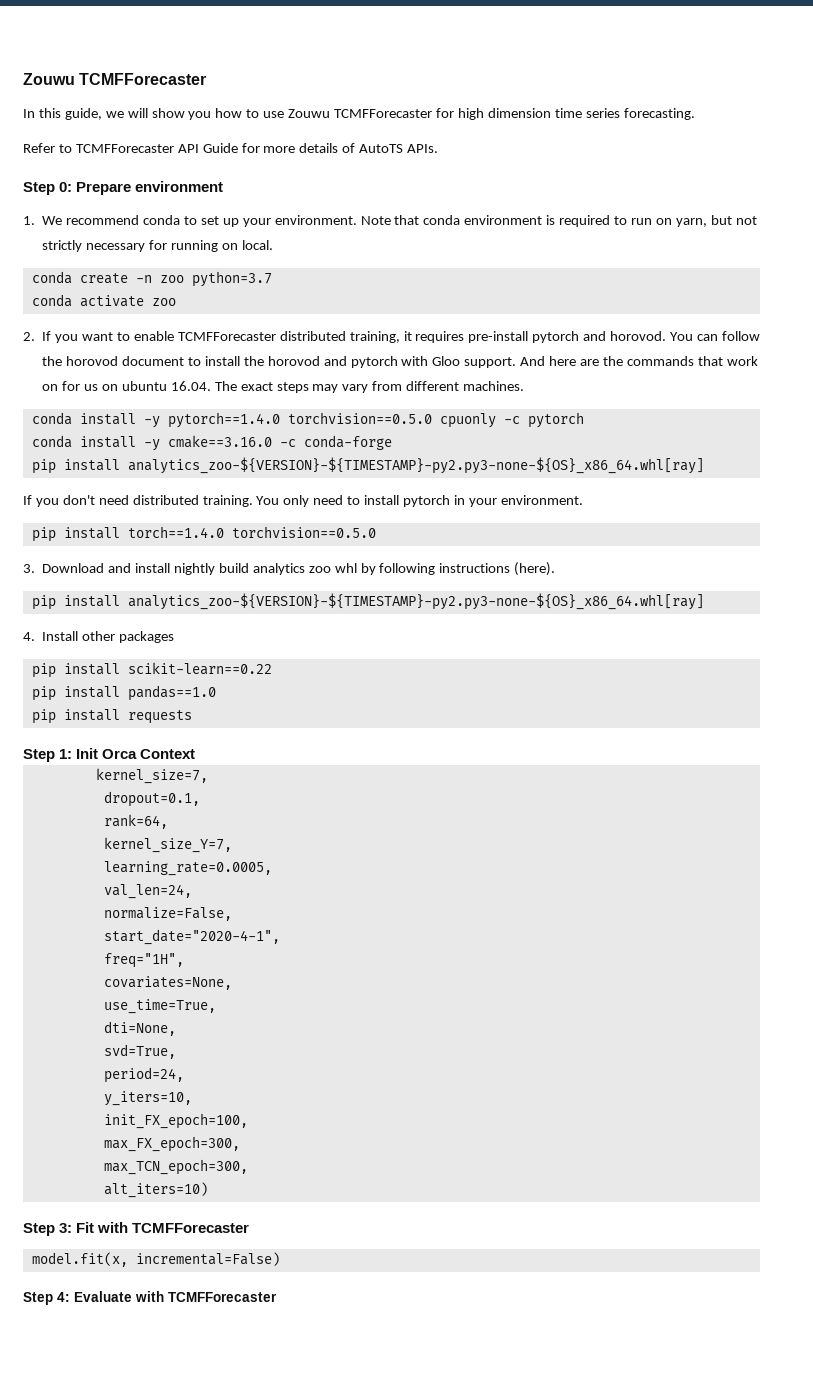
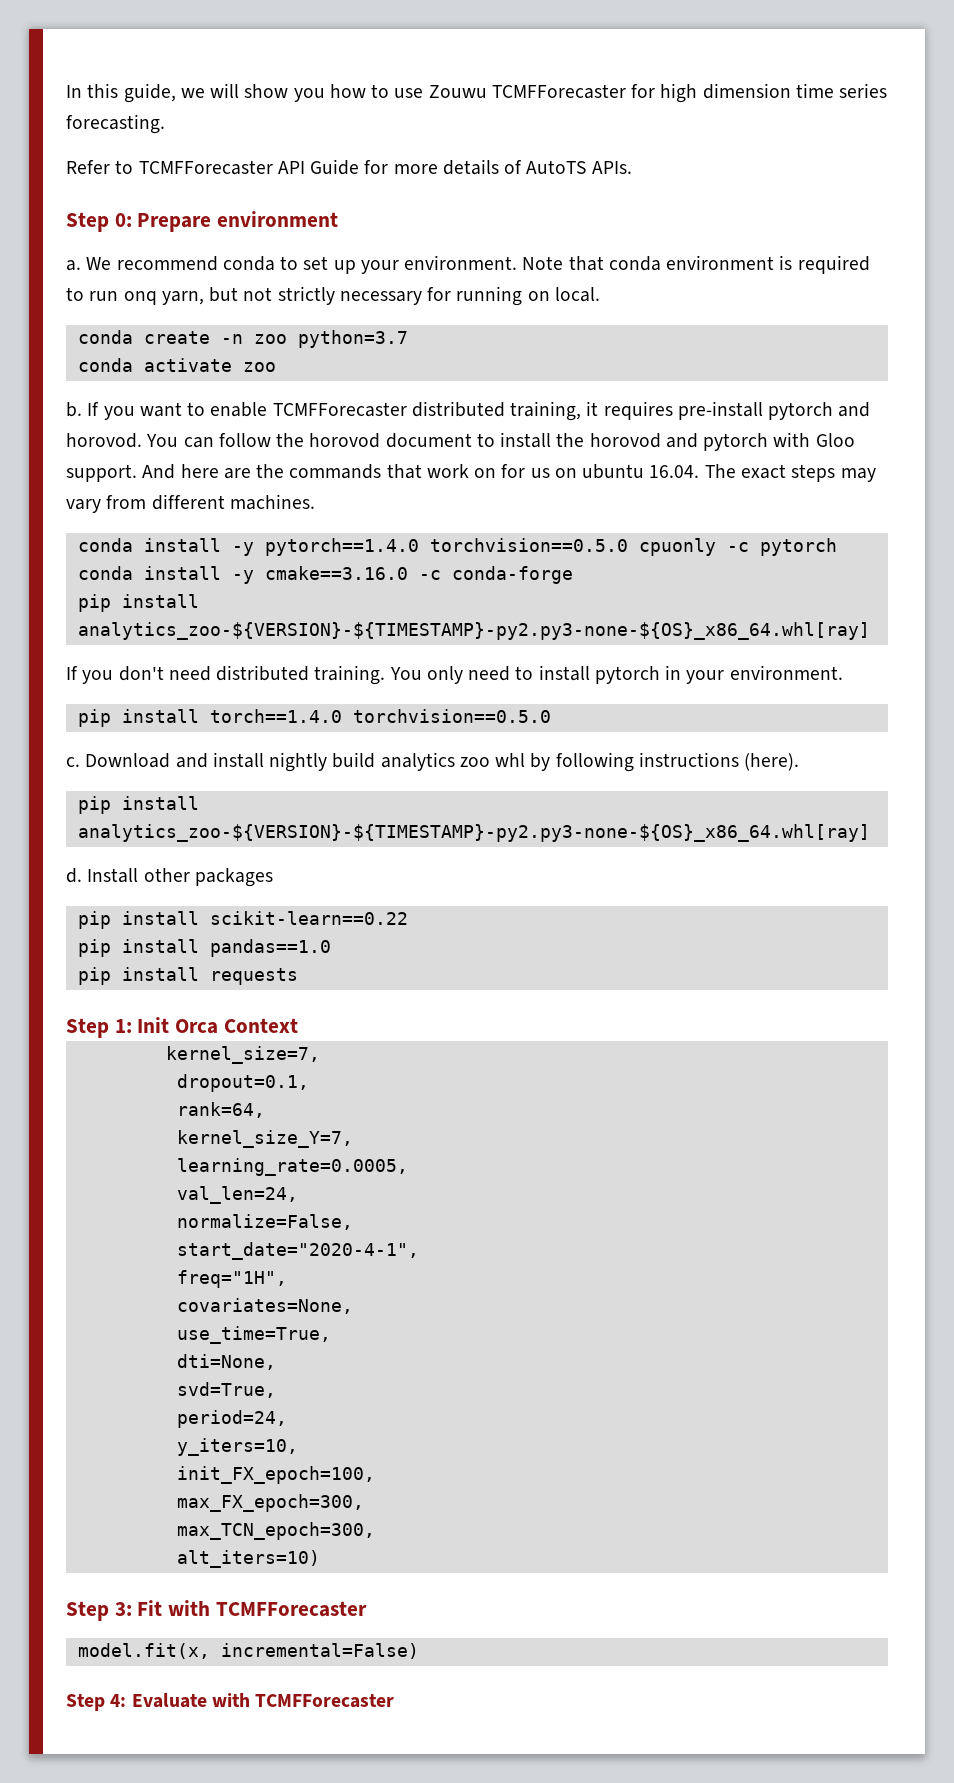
[23,73,207,85] Zouwu TCMFForecaster // -> (66, 91) none
[23,216,35,225] 1. -> [66,260,81,271] a.
[655,218,672,225] on -> [123,291,157,305] onq
[23,332,35,341] 2. -> [66,402,82,417] b.
[23,564,35,573] 3. -> [66,757,80,767] c.
[23,632,35,641] 4. -> [66,868,82,883] d.

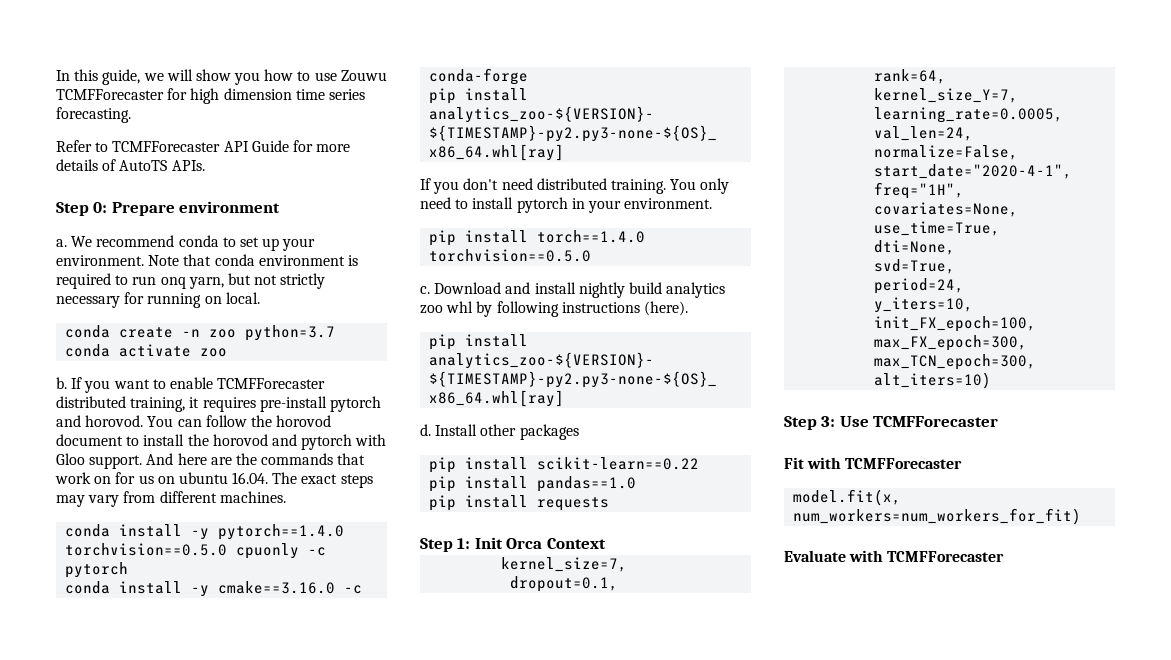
(132, 1609) none -> [839,416,999,427] Use TCMFForecaster //
[220,1643,419,1659] [66,1694,127,1711] incremental=False) // Step 4: -> [793,508,1082,525] num_workers=num_workers_for_fit) //

